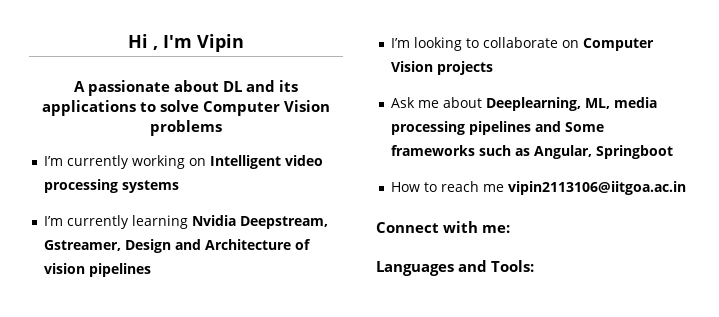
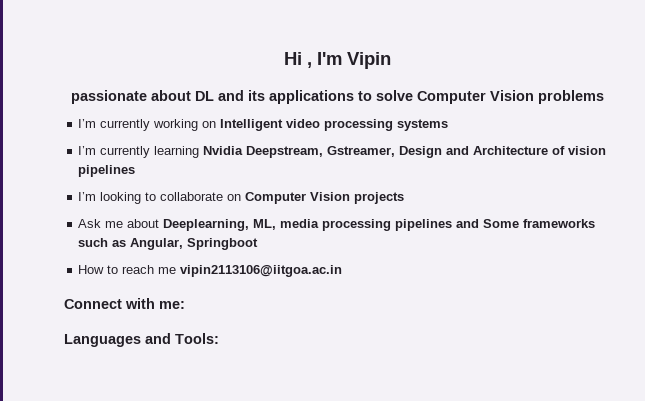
[73,81,85,92] A -> (391, 60) none

